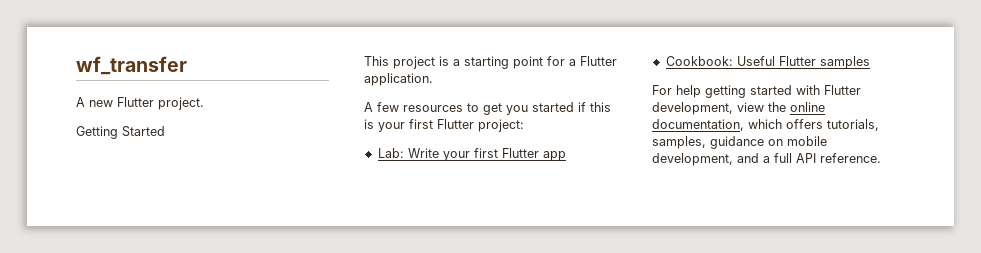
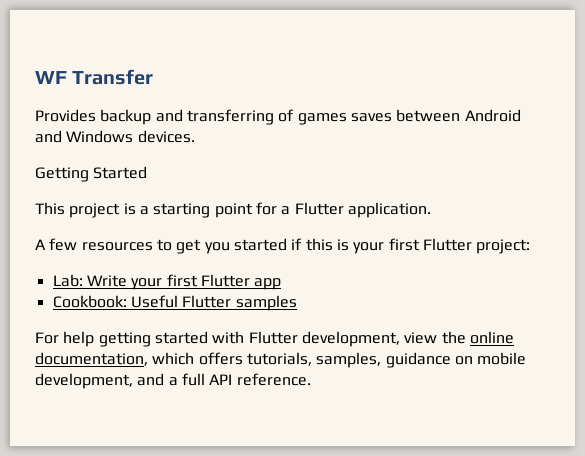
[76,56,187,75] [76,97,204,110] wf_transfer // A new Flutter project. -> [35,69,154,85] [35,109,521,125] [35,130,195,143] WF Transfer // Provides backup and transferring of games saves between Android and Windows devices.

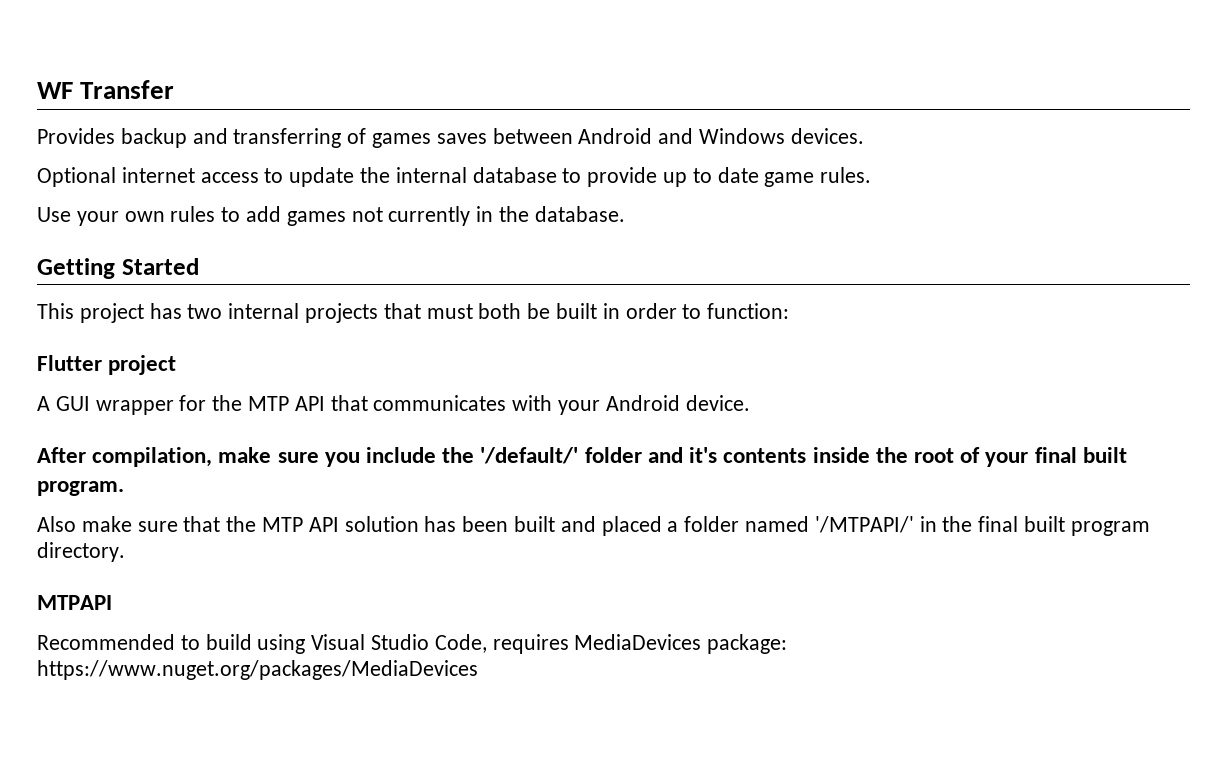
[35,166,148,182] [35,202,431,218] [35,238,531,254] [52,274,282,290] [52,295,297,311] [35,331,514,347] [35,352,527,368] [35,373,311,389] Getting Started // This project is a starting point for a Flutter application. // A few resources to get you started if this is your first Flutter project: // Lab: Write your first Flutter app // Cookbook: Useful Flutter samples // For help getting started with Flutter development, view the online documentation, which offers tutorials, samples, guidance on mobile development, and a full API reference. -> [37,167,872,187] [37,206,625,226] [37,258,199,279] [37,303,790,323] [37,355,177,375] [37,395,750,415] [37,447,1127,467] [37,481,124,496] [37,516,1150,536] [37,542,125,562] [37,595,112,610] [37,634,788,654] [37,660,478,680] Optional internet access to update the internal database to provide up to date game rules. // Use your own rules to add games not currently in the database. // Getting Started // This project has two internal projects that must both be built in order to function: // Flutter project // A GUI wrapper for the MTP API that communicates with your Android device. // After compilation, make sure you include the '/default/' folder and it's contents inside the root of your final built program. // Also make sure that the MTP API solution has been built and placed a folder named '/MTPAPI/' in the final built program directory. // MTPAPI // Recommended to build using Visual Studio Code, requires MediaDevices package: https://www.nuget.org/packages/MediaDevices

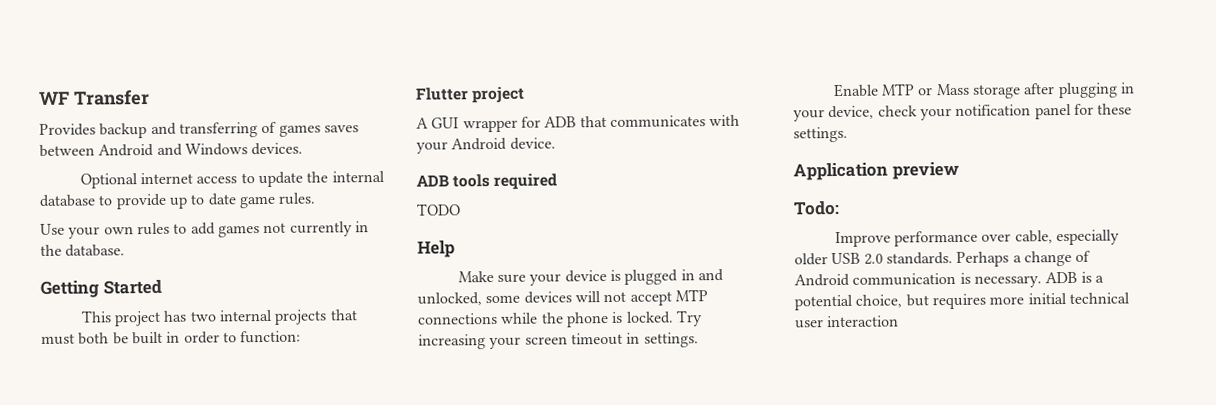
[212,395,325,411] the MTP API -> [544,116,577,128] ADB
[37,447,1127,467] [37,481,124,496] [37,516,1150,536] [37,542,125,562] [37,595,112,610] [37,634,788,654] [37,660,478,680] After compilation, make sure you include the '/default/' folder and it's contents inside the root of your final built program. // Also make sure that the MTP API solution has been built and placed a folder named '/MTPAPI/' in the final built program directory. // MTPAPI // Recommended to build using Visual Studio Code, requires MediaDevices package: https://www.nuget.org/packages/MediaDevices -> [416,173,558,190] [417,203,461,216] [417,240,455,258] [457,268,725,286] [417,289,708,306] [417,310,703,328] [418,332,699,350] [832,82,1136,99] [793,103,1133,122] [793,126,848,143] [793,161,959,181] [793,200,840,216] [834,229,1121,248] [794,250,1092,267] [794,271,1104,288] [794,292,1130,311] [795,315,900,329] ADB tools required // TODO // Help // Make sure your device is plugged in and unlocked, some devices will not accept MTP connections while the phone is locked. Try increasing your screen timeout in settings. // Enable MTP or Mass storage after plugging in your device, check your notification panel for these settings. // Application preview // Todo: // Improve performance over cable, especially older USB 2.0 standards. Perhaps a change of Android communication is necessary. ADB is a potential choice, but requires more initial technical user interaction

